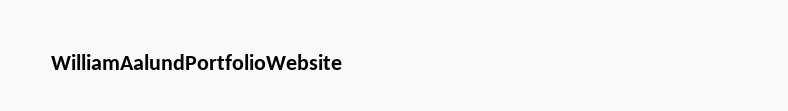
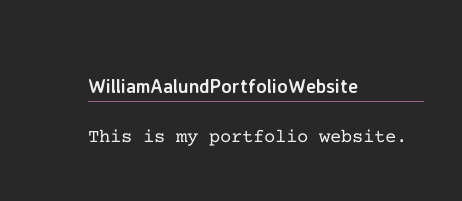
(342, 62) none -> [88,129,407,146] // This is my portfolio website.

